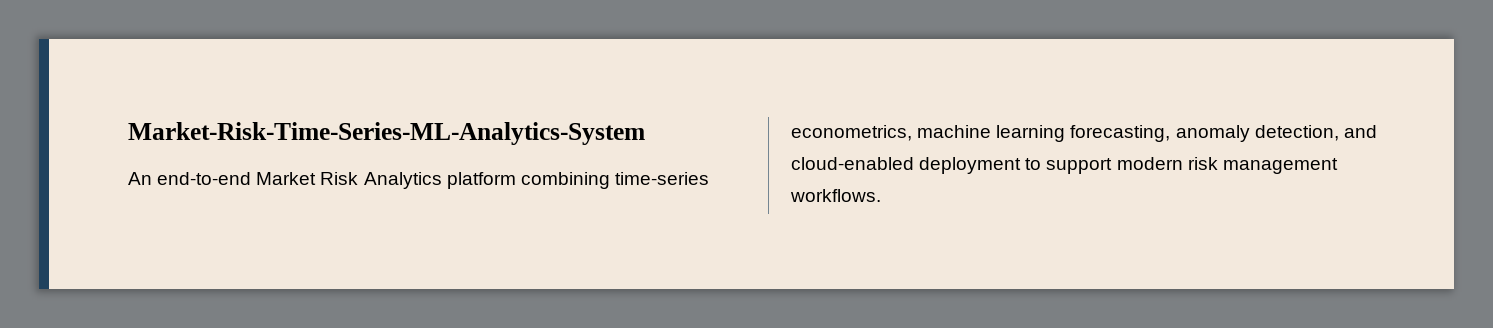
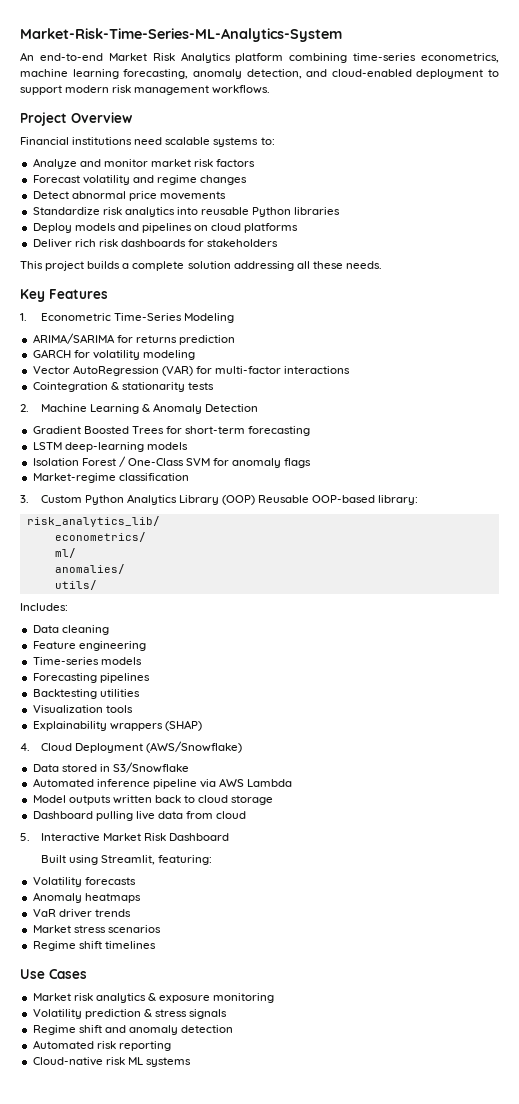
(881, 195) none -> [20,112,132,126] [20,137,275,147] [32,158,256,169] [32,175,248,185] [32,191,226,201] [32,207,341,217] [32,223,299,233] [32,239,279,248] [20,261,382,271] [20,289,108,302] [20,313,234,323] [32,333,235,345] [32,349,195,360] [32,365,351,376] [32,382,214,392] [20,403,259,414] [32,426,311,436] [32,442,188,452] [32,456,312,468] [32,473,189,483] [20,494,419,505] [26,516,160,527] [54,532,146,542] [54,548,76,558] [54,564,125,574] [54,580,97,590] [20,603,68,611] [32,625,109,635] [32,641,146,651] [32,657,142,665] [32,673,150,683] [32,689,140,699] [32,705,133,713] [32,720,202,731] [20,741,242,753] [32,762,189,773] [32,778,293,789] [32,795,274,805] [32,811,247,821] [20,833,229,842] [40,855,212,865] [32,877,136,887] [32,892,141,903] [32,909,131,918] [32,925,161,933] [32,941,156,951] [20,969,87,979] [32,993,275,1003] [32,1009,228,1019] [32,1025,234,1035] [32,1040,171,1051] [32,1057,191,1067] // Project Overview // Financial institutions need scalable systems to: // Analyze and monitor market risk factors // Forecast volatility and regime changes // Detect abnormal price movements // Standardize risk analytics into reusable Python libraries // Deploy models and pipelines on cloud platforms // Deliver rich risk dashboards for stakeholders // This project builds a complete solution addressing all these needs. // Key Features // 1. Econometric Time-Series Modeling // ARIMA/SARIMA for returns prediction // GARCH for volatility modeling // Vector AutoRegression (VAR) for multi-factor interactions // Cointegration & stationarity tests // 2. Machine Learning & Anomaly Detection // Gradient Boosted Trees for short-term forecasting // LSTM deep-learning models // Isolation Forest / One-Class SVM for anomaly flags // Market-regime classification // 3. Custom Python Analytics Library (OOP) Reusable OOP-based library: // risk_analytics_lib/ // econometrics/ // ml/ // anomalies/ // utils/ // Includes: // Data cleaning // Feature engineering // Time-series models // Forecasting pipelines // Backtesting utilities // Visualization tools // Explainability wrappers (SHAP) // 4. Cloud Deployment (AWS/Snowflake) // Data stored in S3/Snowflake // Automated inference pipeline via AWS Lambda // Model outputs written back to cloud storage // Dashboard pulling live data from cloud // 5. Interactive Market Risk Dashboard // Built using Streamlit, featuring: // Volatility forecasts // Anomaly heatmaps // VaR driver trends // Market stress scenarios // Regime shift timelines // Use Cases // Market risk analytics & exposure monitoring // Volatility prediction & stress signals // Regime shift and anomaly detection // Automated risk reporting // Cloud-native risk ML systems

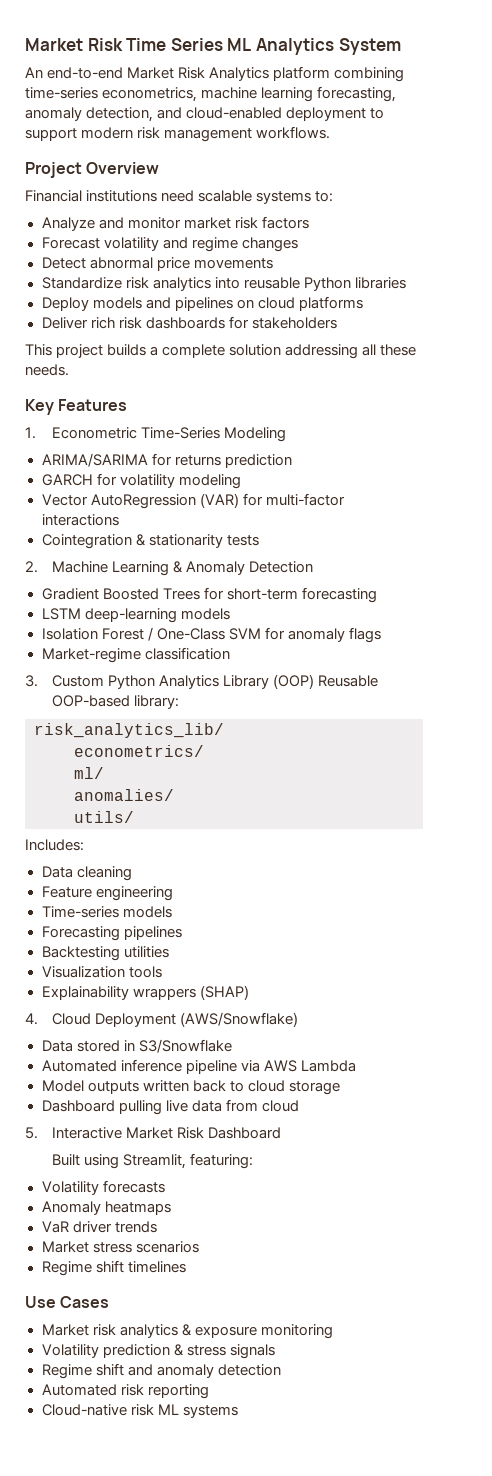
[20,28,342,42] Market-Risk-Time-Series-ML-Analytics-System -> [25,38,401,55] Market Risk Time Series ML Analytics System

